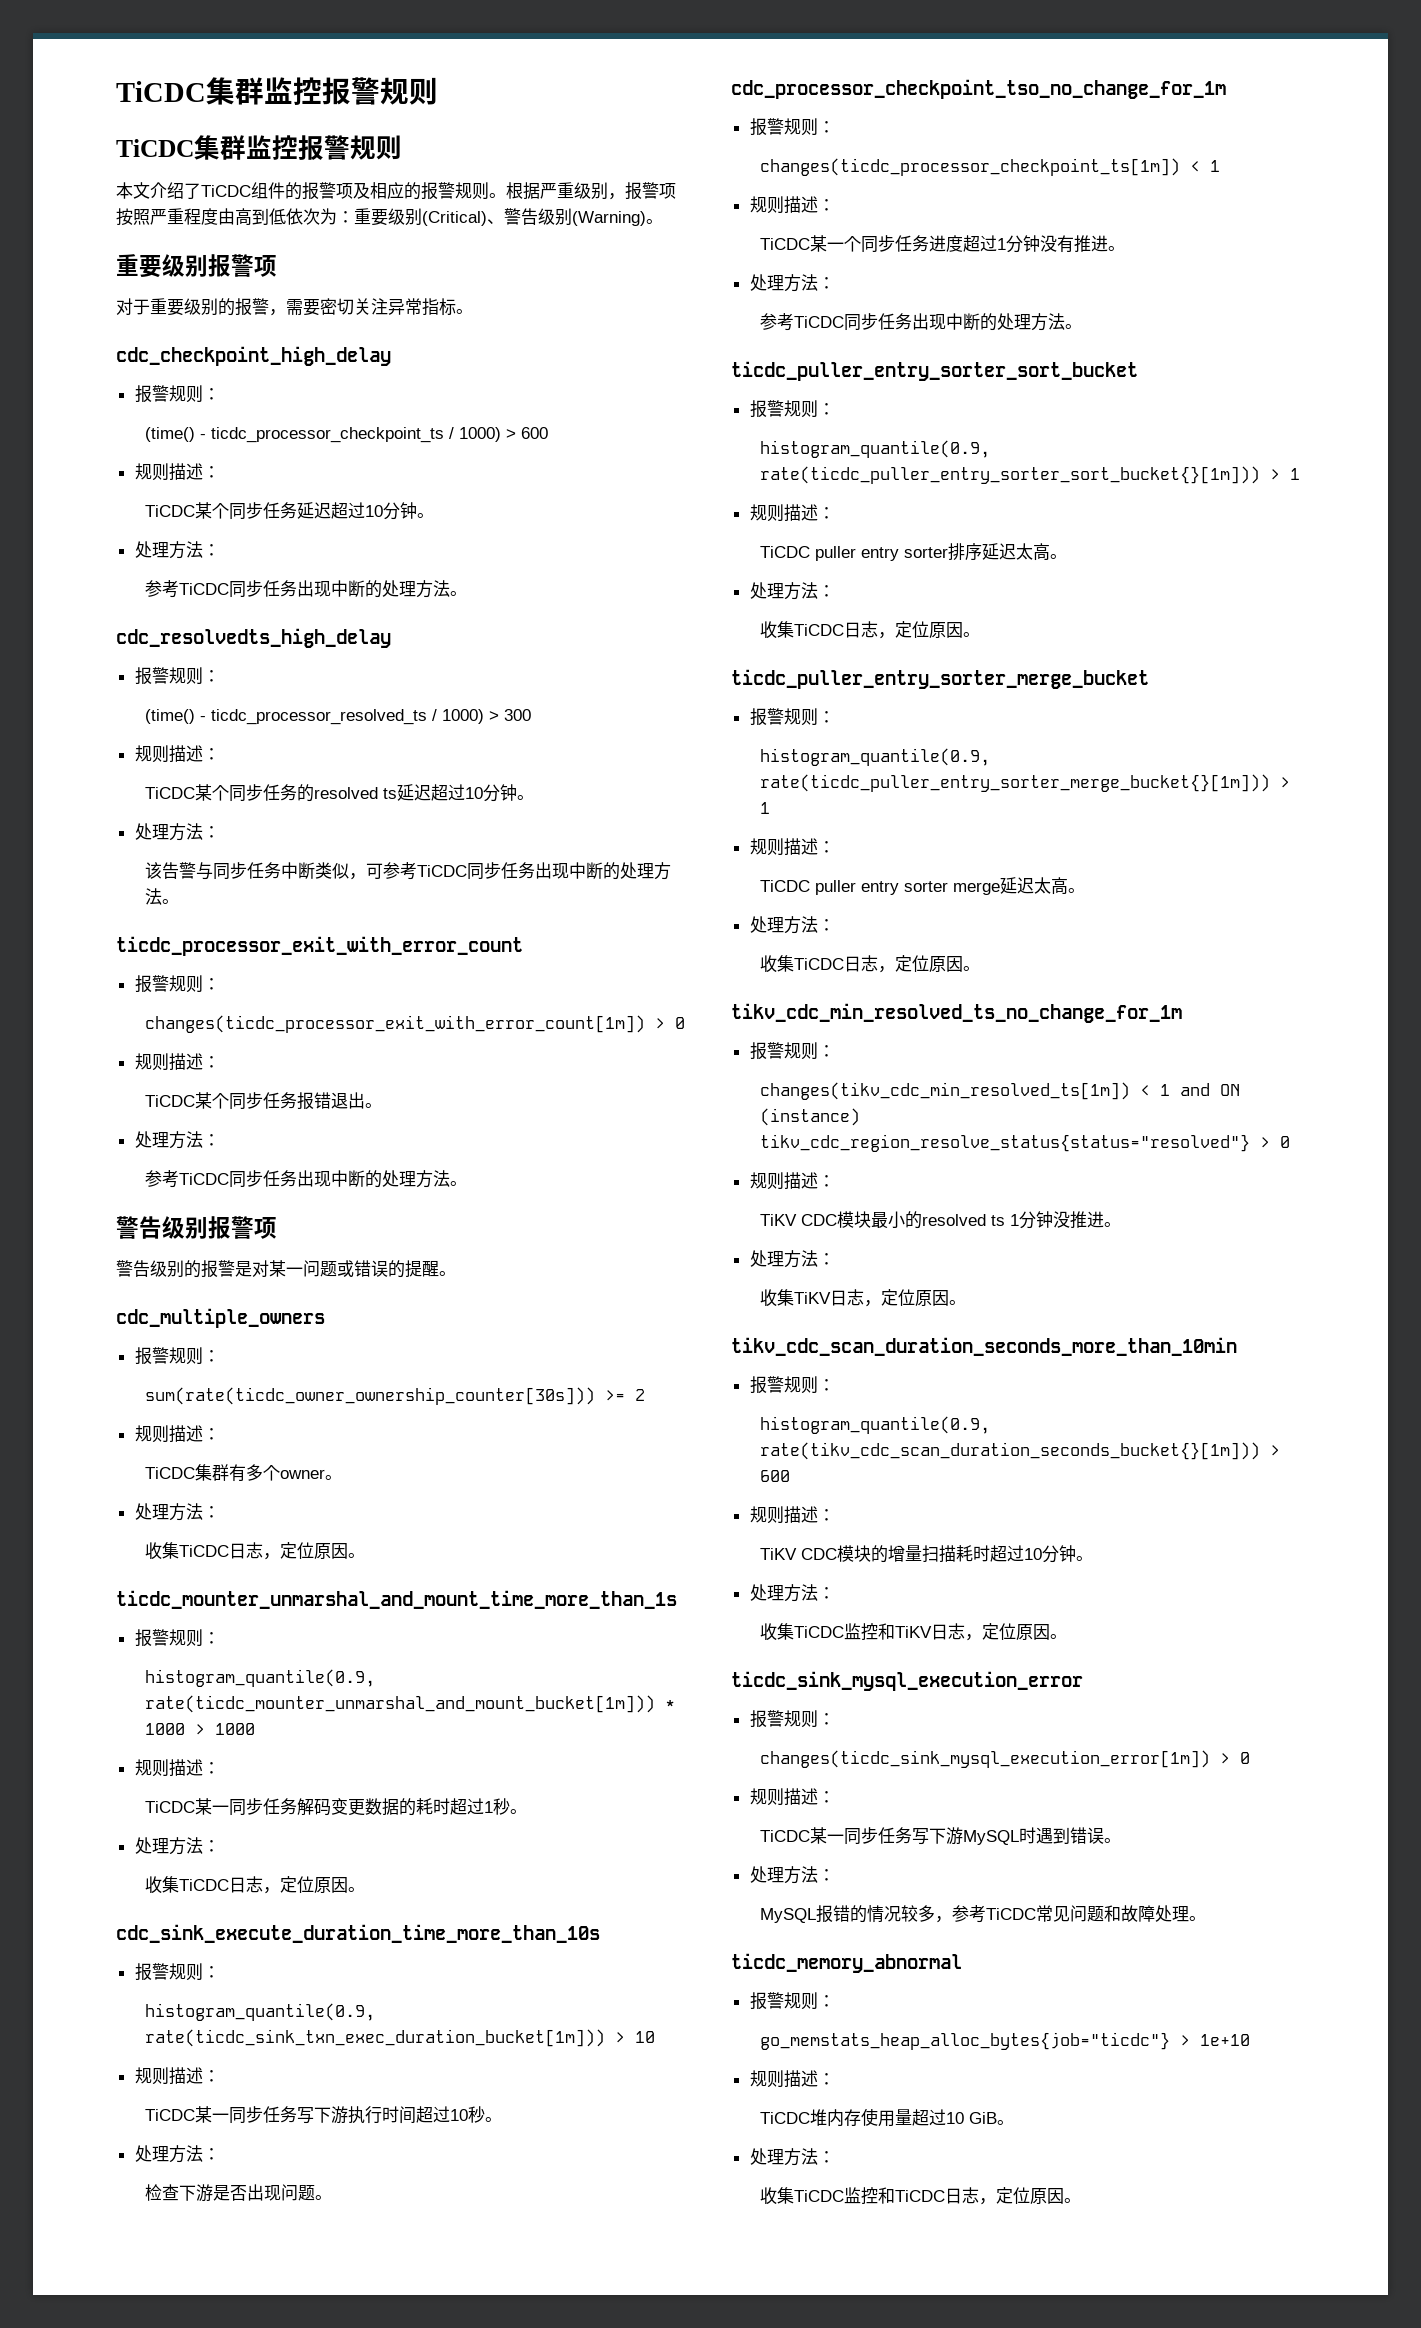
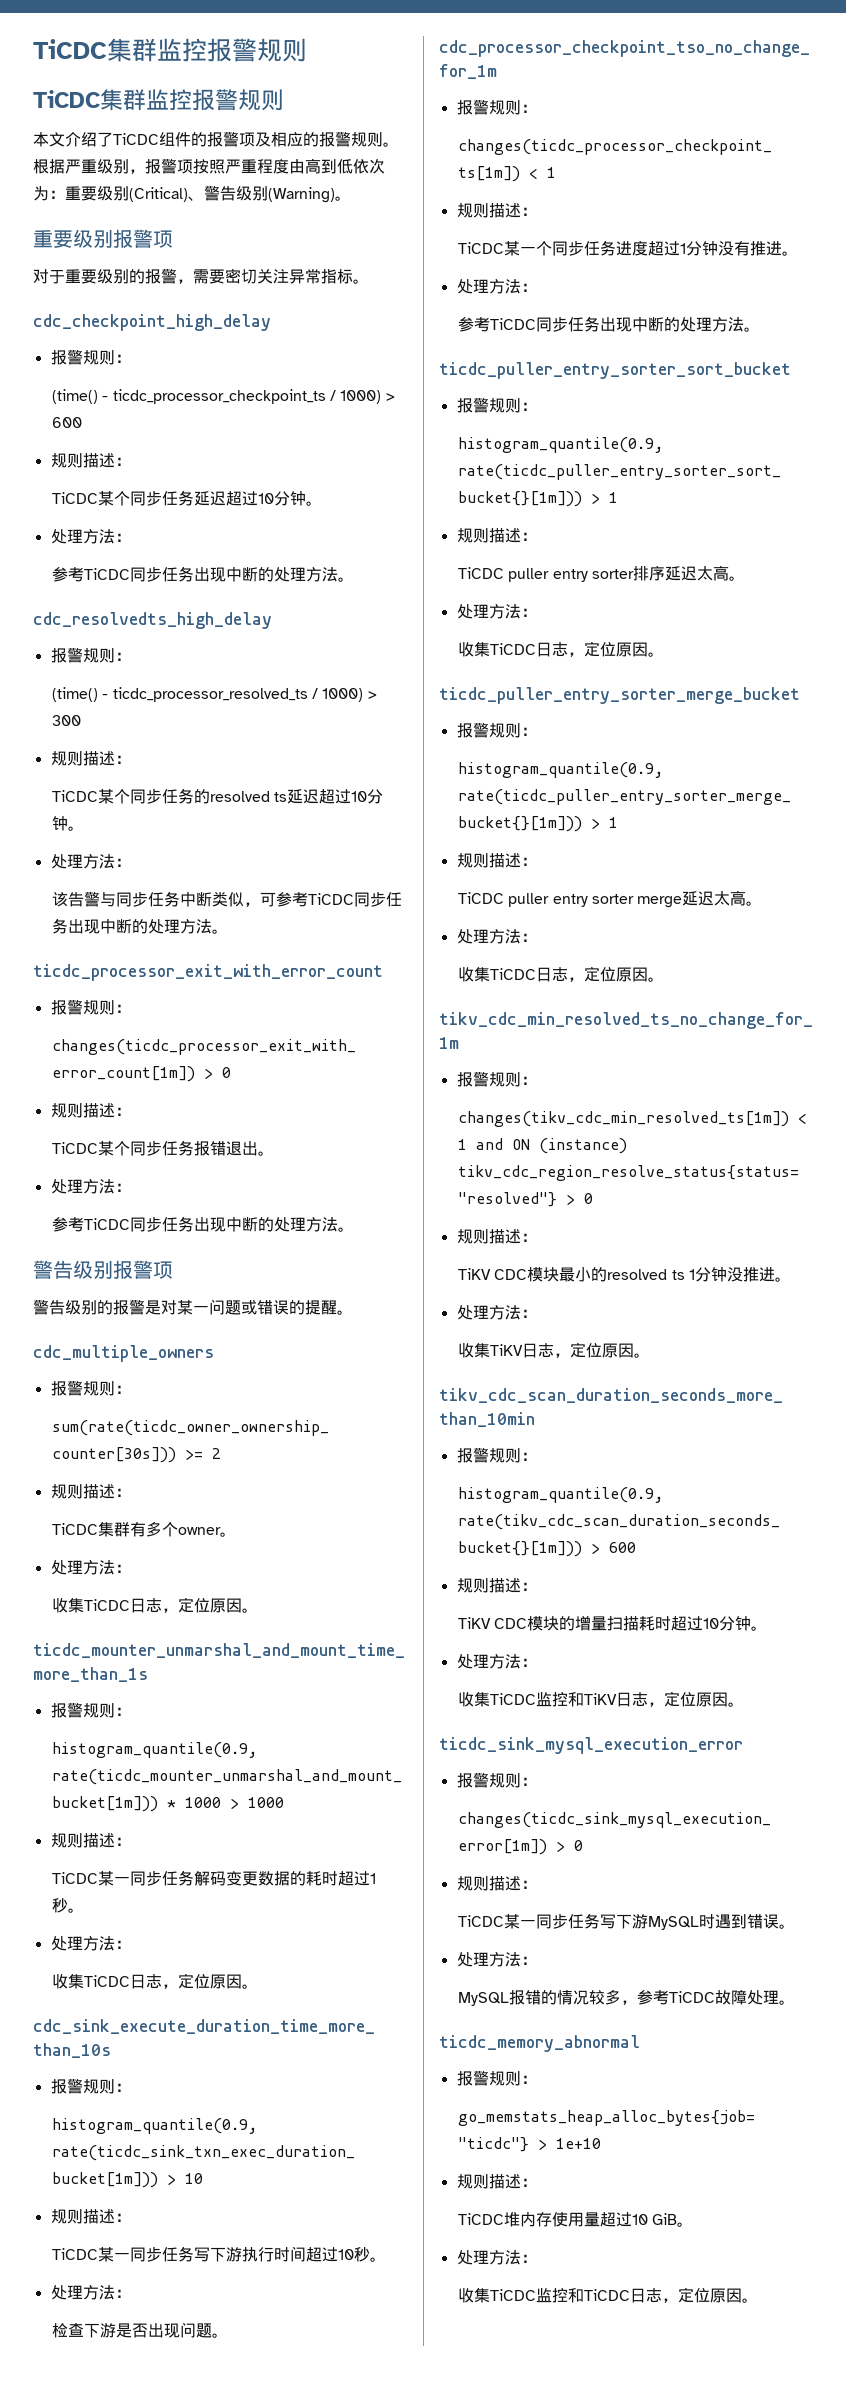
[1035,1905,1121,1922] 常见问题和 -> (716, 1997) none

